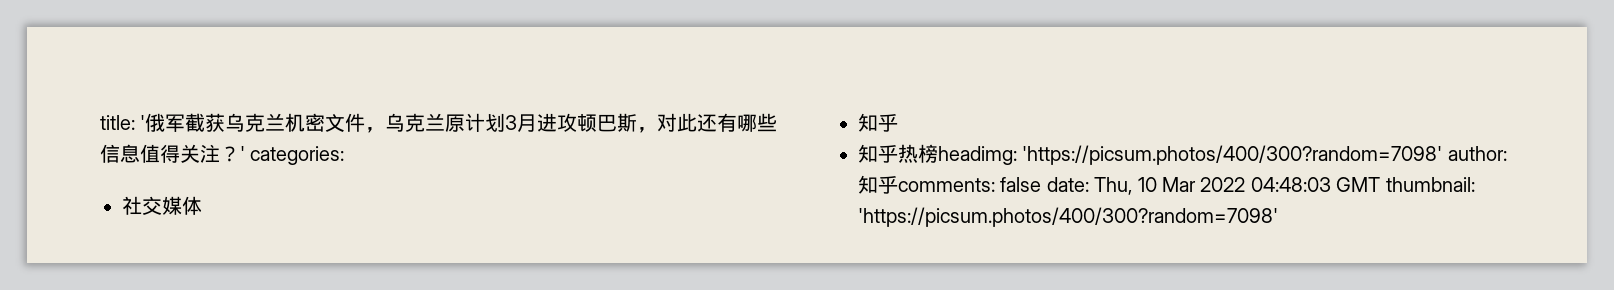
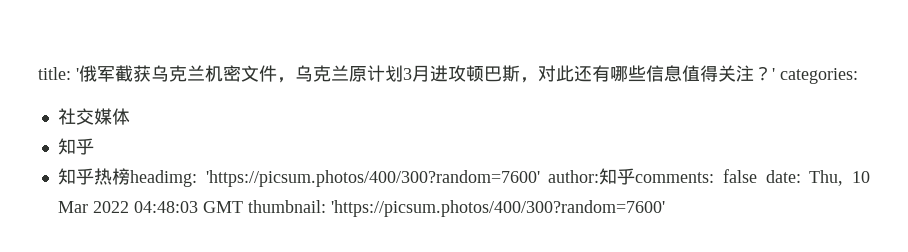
[1022,145,1443,165] 'https://picsum.photos/400/300?random=7098' -> [205,170,540,187] 'https://picsum.photos/400/300?random=7600'
[858,207,1278,227] 'https://picsum.photos/400/300?random=7098' -> [330,200,665,217] 'https://picsum.photos/400/300?random=7600'

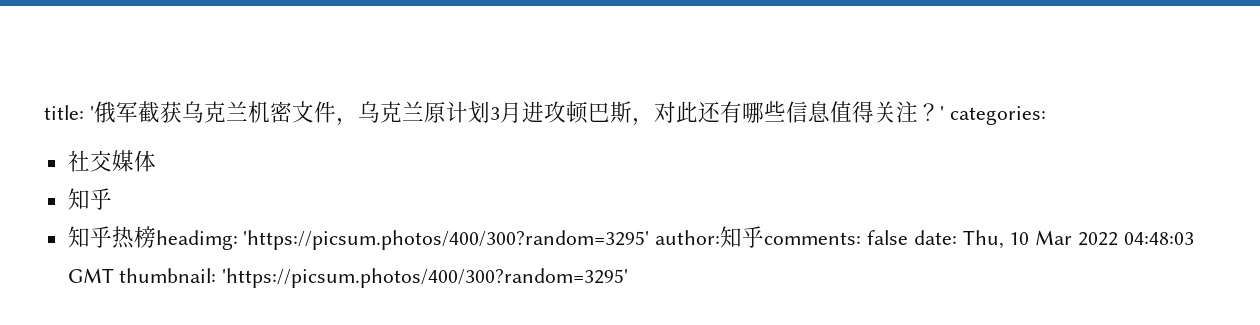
[205,170,540,187] 'https://picsum.photos/400/300?random=7600' -> [243,230,650,250] 'https://picsum.photos/400/300?random=3295'
[330,200,665,217] 'https://picsum.photos/400/300?random=7600' -> [222,268,629,288] 'https://picsum.photos/400/300?random=3295'

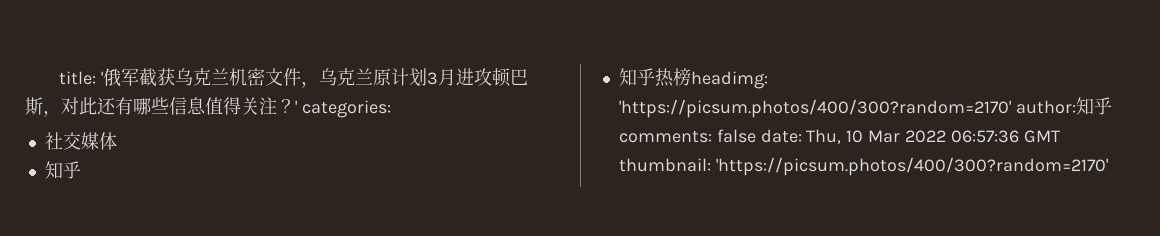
[243,230,650,250] 'https://picsum.photos/400/300?random=3295' -> [618,99,1011,118] 'https://picsum.photos/400/300?random=2170'
[1123,232,1194,245] 04:48:03 -> [950,130,1019,143] 06:57:36
[222,268,629,288] 'https://picsum.photos/400/300?random=3295' -> [715,157,1108,176] 'https://picsum.photos/400/300?random=2170'

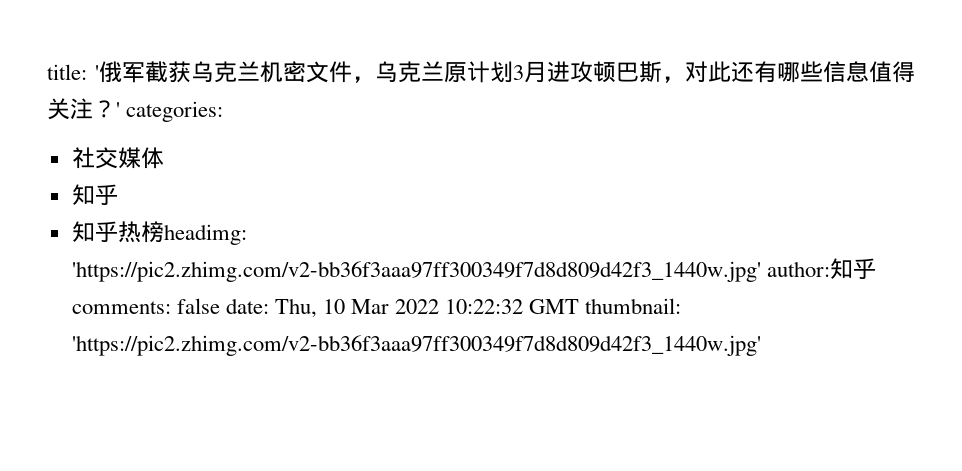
[618,99,1011,118] 'https://picsum.photos/400/300?random=2170' -> [71,261,761,282] 'https://pic2.zhimg.com/v2-bb36f3aaa97ff300349f7d8d809d42f3_1440w.jpg'
[950,130,1019,143] 06:57:36 -> [445,299,524,314] 10:22:32
[715,157,1108,176] 'https://picsum.photos/400/300?random=2170' -> [71,335,761,356] 'https://pic2.zhimg.com/v2-bb36f3aaa97ff300349f7d8d809d42f3_1440w.jpg'

